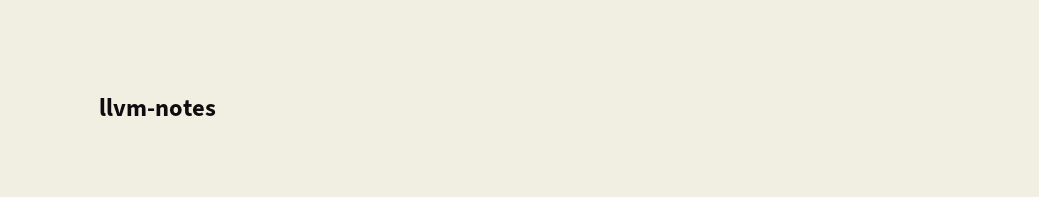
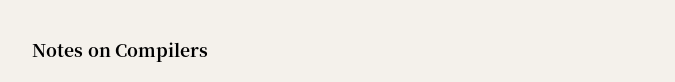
[99,98,216,116] llvm-notes -> [32,42,209,62] Notes on Compilers

